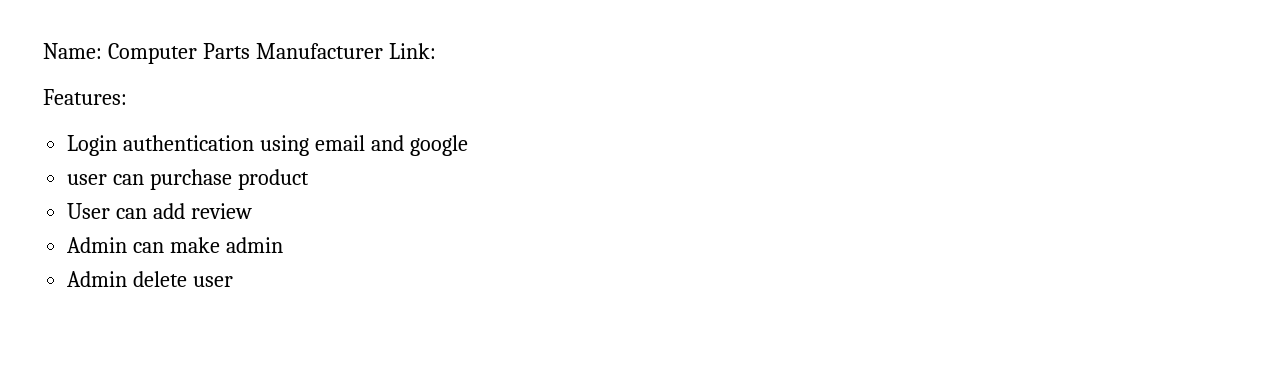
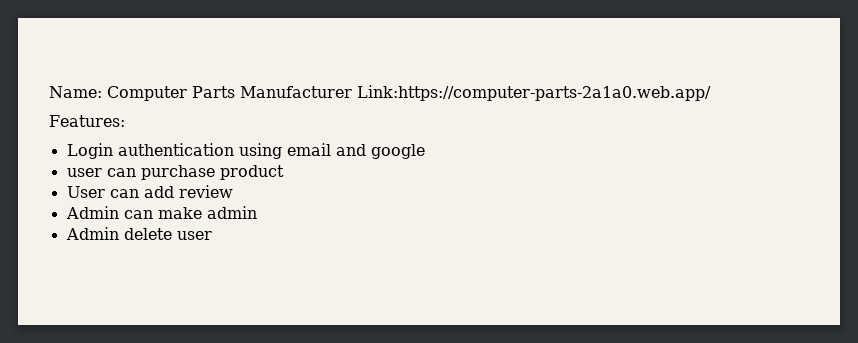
[388,43,436,59] Link: -> [357,85,711,101] Link:https://computer-parts-2a1a0.web.app/

